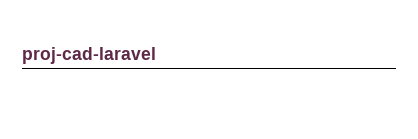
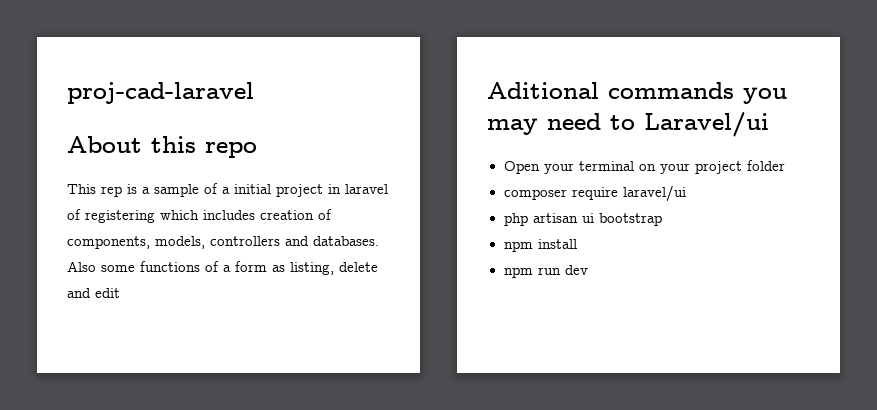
(156, 55) none -> [67,136,257,158] [67,183,388,197] [67,209,332,223] [67,236,379,249] [67,261,378,275] [67,288,120,298] [487,82,787,104] [487,112,769,137] [503,160,785,174] [503,185,686,202] [503,213,662,226] [503,239,577,252] [503,265,588,278] // About this repo // This rep is a sample of a initial project in laravel of registering which includes creation of components, models, controllers and databases. Also some functions of a form as listing, delete and edit // Aditional commands you may need to Laravel/ui // Open your terminal on your project folder // composer require laravel/ui // php artisan ui bootstrap // npm install // npm run dev

